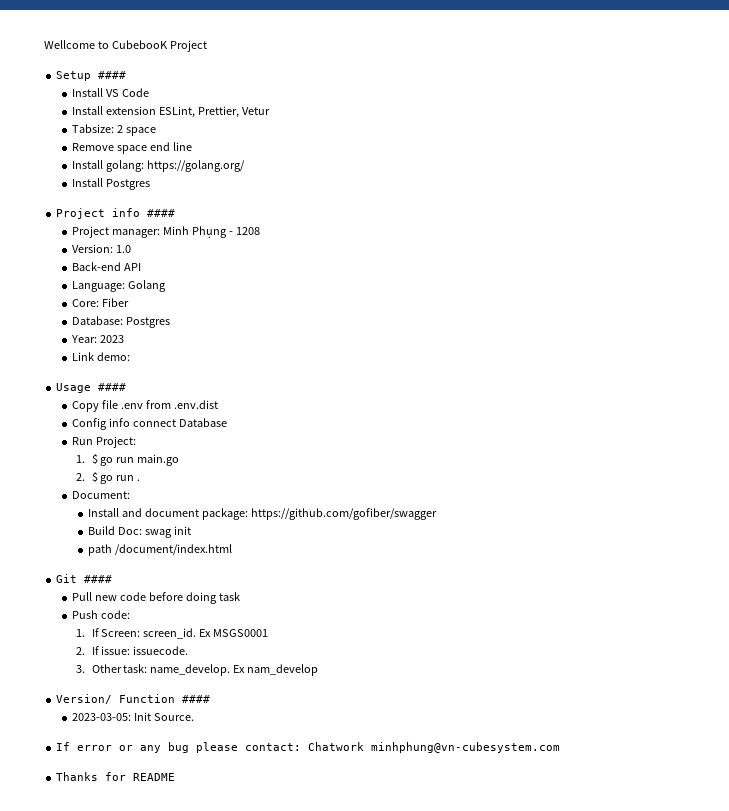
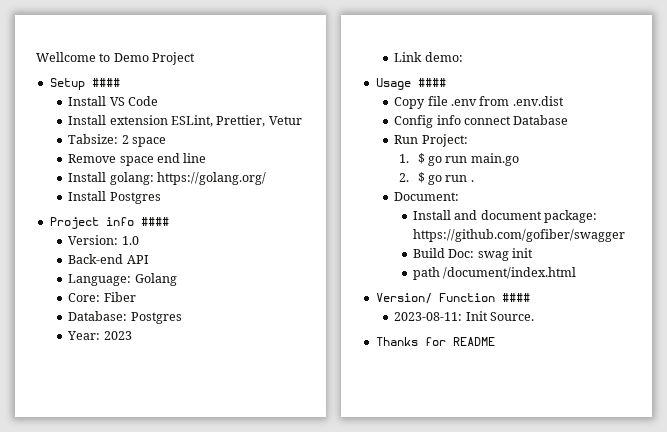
[111,40,168,49] CubebooK -> [113,53,149,62] Demo
[71,226,260,238] // Project manager: Minh Phụng - 1208 -> (169, 221) none
[56,574,113,583] [71,592,240,604] [71,610,130,619] [75,628,269,639] [75,646,189,655] [75,664,319,676] // Git #### // Pull new code before doing task // Push code: // 1. If Screen: screen_id. Ex MSGS0001 // 2. If issue: issuecode. // 3. Other task: name_develop. Ex nam_develop -> (577, 273) none
[71,713,131,721] 2023-03-05: -> [394,312,463,321] 2023-08-11:
[56,742,561,753] // If error or any bug please contact: Chatwork minhphung@vn-cubesystem.com -> (535, 316) none

